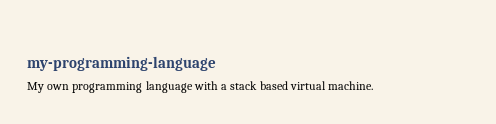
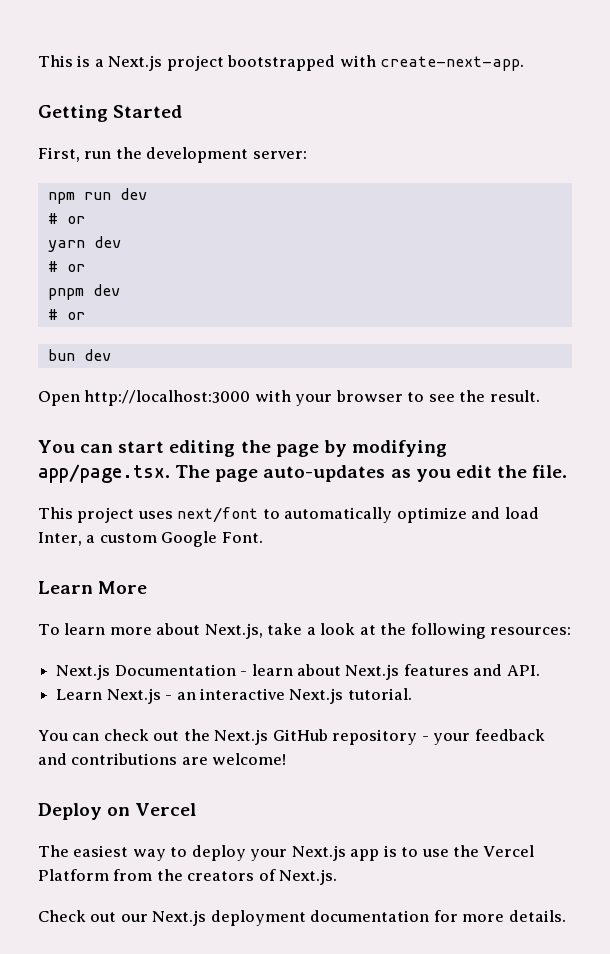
[27,56,216,71] [27,81,374,93] my-programming-language // My own programming language with a stack based virtual machine. -> [38,55,525,71] [38,105,183,122] [38,147,307,163] [47,188,147,204] [47,213,85,224] [47,236,121,252] [47,261,85,272] [47,284,120,300] [47,309,85,320] [47,349,111,361] [38,390,540,406] [38,440,447,457] [38,464,568,483] [38,507,539,523] [38,531,263,547] [38,581,148,594] [38,623,571,639] [56,664,540,680] [56,688,412,704] [38,729,545,745] [38,753,287,765] [38,803,197,820] [38,845,535,861] [38,869,338,885] [38,910,566,926] This is a Next.js project bootstrapped with create-next-app. // Getting Started // First, run the development server: // npm run dev // # or // yarn dev // # or // pnpm dev // # or // bun dev // Open http://localhost:3000 with your browser to see the result. // You can start editing the page by modifying app/page.tsx. The page auto-updates as you edit the file. // This project uses next/font to automatically optimize and load Inter, a custom Google Font. // Learn More // To learn more about Next.js, take a look at the following resources: // Next.js Documentation - learn about Next.js features and API. // Learn Next.js - an interactive Next.js tutorial. // You can check out the Next.js GitHub repository - your feedback and contributions are welcome! // Deploy on Vercel // The easiest way to deploy your Next.js app is to use the Vercel Platform from the creators of Next.js. // Check out our Next.js deployment documentation for more details.

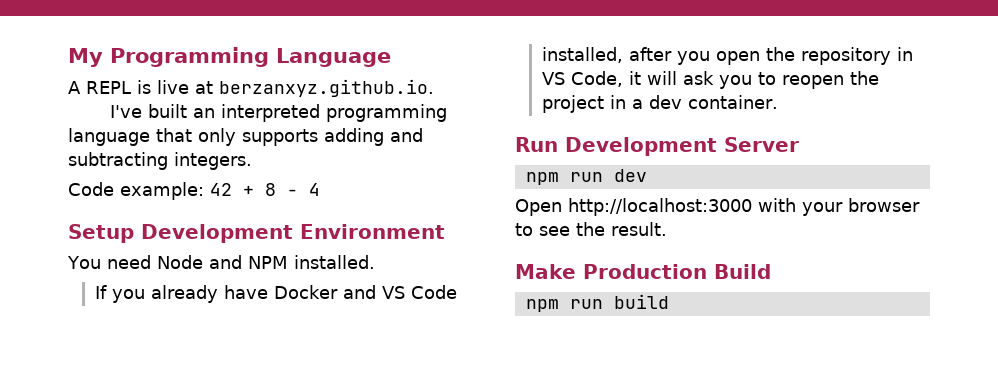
[38,55,525,71] [38,105,183,122] [38,147,307,163] [47,188,147,204] [47,213,85,224] [47,236,121,252] [47,261,85,272] [47,284,120,300] [47,309,85,320] [47,349,75,361] This is a Next.js project bootstrapped with create-next-app. // Getting Started // First, run the development server: // npm run dev // # or // yarn dev // # or // pnpm dev // # or // bun -> [68,47,391,67] [68,79,434,97] [110,104,448,122] [68,128,423,146] [68,152,252,170] [68,182,320,200] [68,224,445,243] [67,255,375,269] [94,285,457,303] [541,47,913,65] [541,71,879,89] [541,95,778,113] [515,137,799,156] [525,172,603,185] My Programming Language // A REPL is live at berzanxyz.github.io. // I've built an interpreted programming language that only supports adding and subtracting integers. // Code example: 42 + 8 - 4 // Setup Development Environment // You need Node and NPM installed. // If you already have Docker and VS Code installed, after you open the repository in VS Code, it will ask you to reopen the project in a dev container. // Run Development Server // npm run
[38,440,447,457] [38,464,568,483] [38,507,539,523] [38,531,263,547] [38,581,148,594] [38,623,571,639] [56,664,540,680] [56,688,412,704] [38,729,545,745] [38,753,287,765] [38,803,197,820] [38,845,535,861] [38,869,338,885] [38,910,566,926] You can start editing the page by modifying app/page.tsx. The page auto-updates as you edit the file. // This project uses next/font to automatically optimize and load Inter, a custom Google Font. // Learn More // To learn more about Next.js, take a look at the following resources: // Next.js Documentation - learn about Next.js features and API. // Learn Next.js - an interactive Next.js tutorial. // You can check out the Next.js GitHub repository - your feedback and contributions are welcome! // Deploy on Vercel // The easiest way to deploy your Next.js app is to use the Vercel Platform from the creators of Next.js. // Check out our Next.js deployment documentation for more details. -> [515,264,771,279] [525,294,669,312] Make Production Build // npm run build

